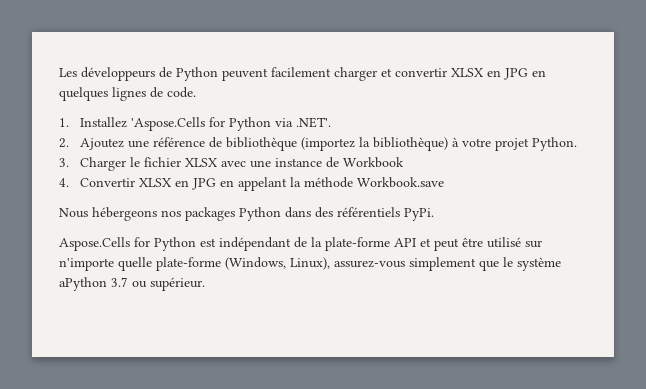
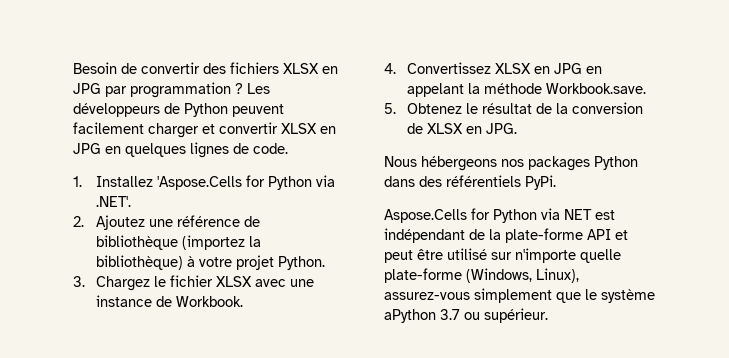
(59, 72) none -> [73,62,338,74] [73,82,243,98] Besoin de convertir des fichiers XLSX en JPG par programmation ?
[79,157,126,171] Charger -> [95,276,150,291] Chargez
[342,157,404,168] Workbook -> [175,296,243,307] Workbook.
[79,178,135,187] Convertir -> [406,62,491,74] Convertissez
[356,177,444,188] Workbook.save -> [545,83,646,94] [384,102,643,114] [406,123,517,134] Workbook.save. // 5. Obtenez le résultat de la conversion de XLSX en JPG.
(196, 244) none -> [541,208,592,220] via NET

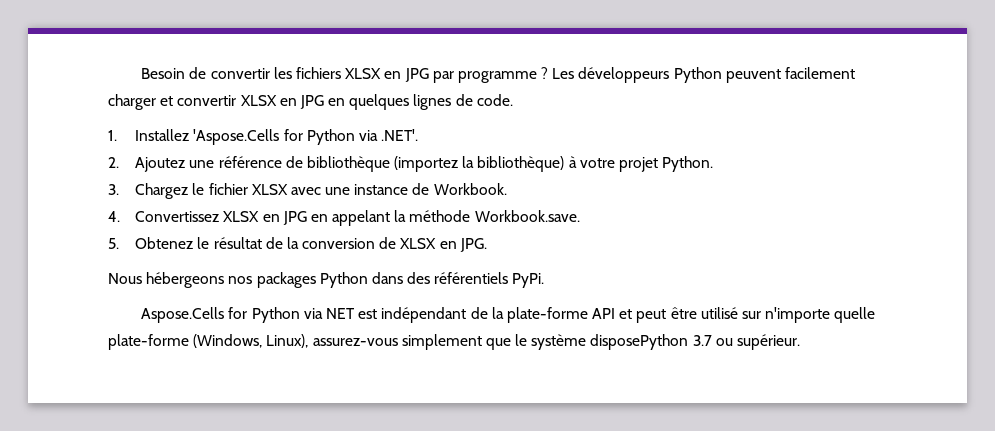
[203,63,226,74] des -> [273,67,292,79] les
[130,82,231,98] programmation -> [457,71,537,83] programme
[164,103,180,114] de -> (670, 75) none
[384,309,436,323] aPython -> [590,334,689,350] disposePython

